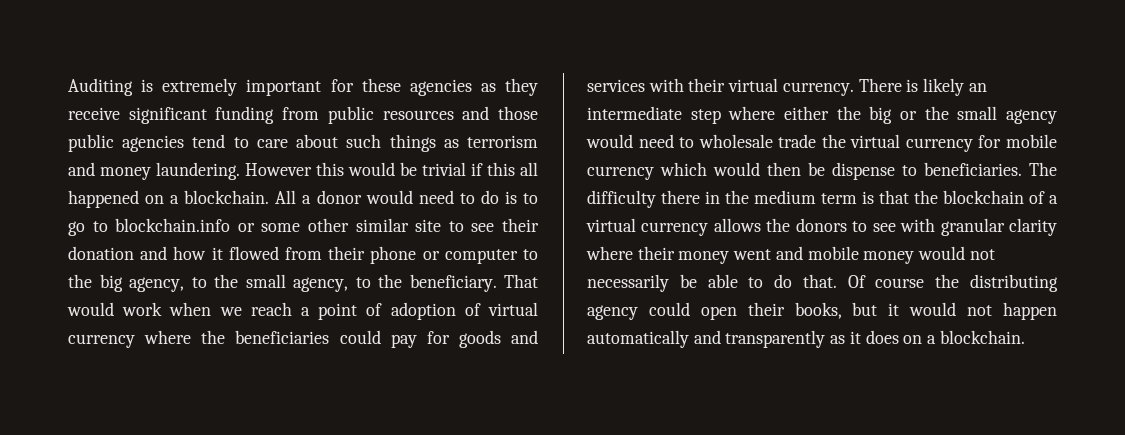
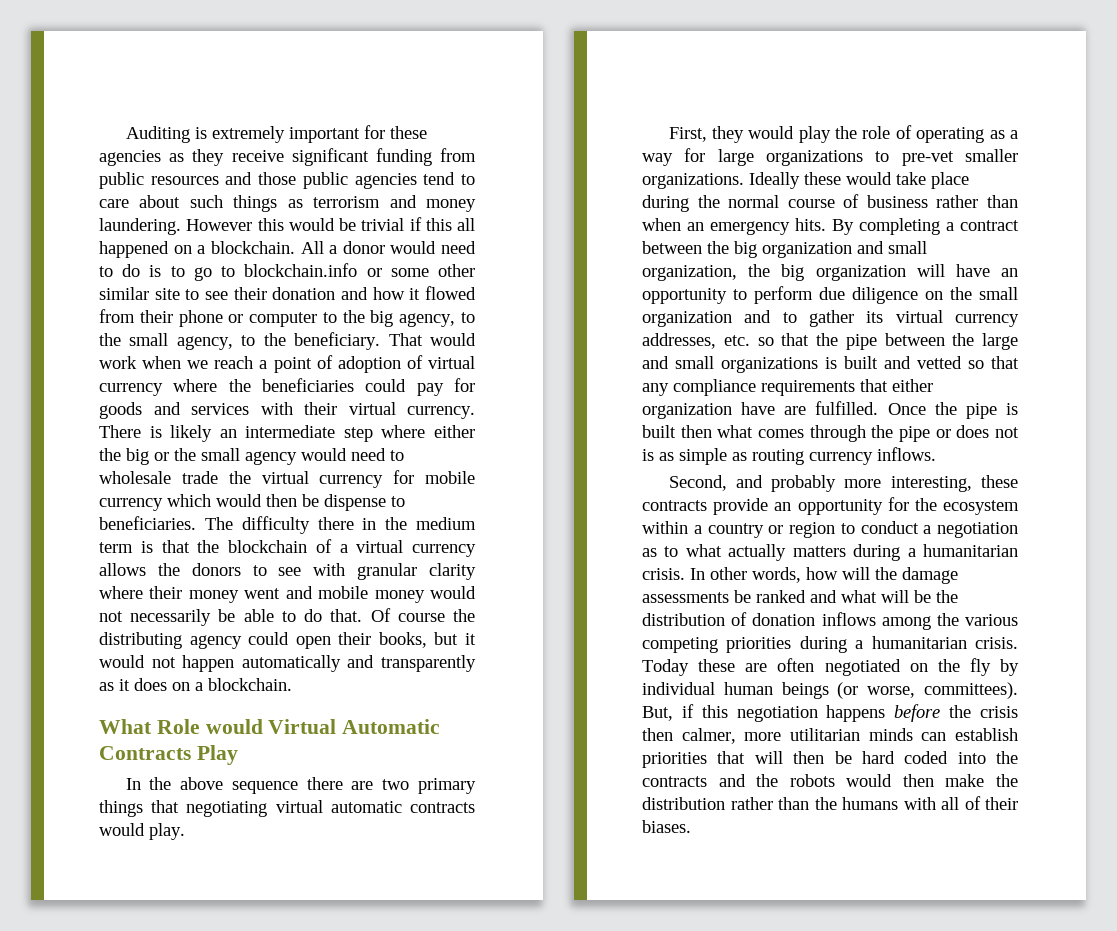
(1025, 337) none -> [99,719,441,734] [99,745,238,765] [125,777,476,794] [99,800,475,817] [99,823,185,840] [668,125,1018,143] [642,148,1018,166] [642,172,969,189] [642,194,1018,212] [642,218,1019,235] [642,241,927,258] [642,264,1018,281] [642,286,1018,304] [642,310,1019,327] [642,333,1018,350] [642,356,1019,373] [642,379,933,396] [642,401,1018,419] [642,425,1019,442] [642,447,936,465] [668,475,1018,492] [642,497,1019,515] [642,521,1018,538] [642,544,1018,561] [642,567,958,584] [642,590,958,603] [642,612,1018,630] [642,636,1018,653] [642,658,1019,676] [642,682,1018,699] [642,704,1018,722] [642,728,1018,744] [642,751,1018,768] [642,774,1018,787] [642,796,1018,810] [642,820,691,833] // What Role would Virtual Automatic Contracts Play // In the above sequence there are two primary things that negotiating virtual automatic contracts would play. // First, they would play the role of operating as a way for large organizations to pre-vet smaller organizations. Ideally these would take place during the normal course of business rather than when an emergency hits. By completing a contract between the big organization and small organization, the big organization will have an opportunity to perform due diligence on the small organization and to gather its virtual currency addresses, etc. so that the pipe between the large and small organizations is built and vetted so that any compliance requirements that either organization have are fulfilled. Once the pipe is built then what comes through the pipe or does not is as simple as routing currency inflows. // Second, and probably more interesting, these contracts provide an opportunity for the ecosystem within a country or region to conduct a negotiation as to what actually matters during a humanitarian crisis. In other words, how will the damage assessments be ranked and what will be the distribution of donation inflows among the various competing priorities during a humanitarian crisis. Today these are often negotiated on the fly by individual human beings (or worse, committees). But, if this negotiation happens before the crisis then calmer, more utilitarian minds can establish priorities that will then be hard coded into the contracts and the robots would then make the distribution rather than the humans with all of their biases.

